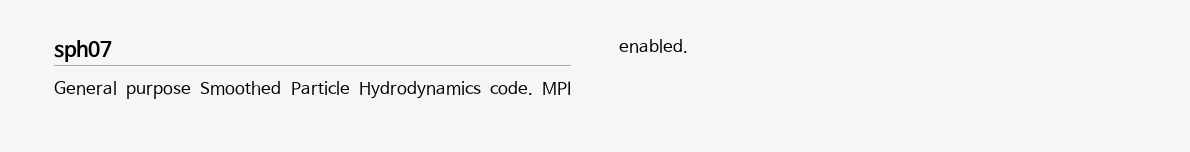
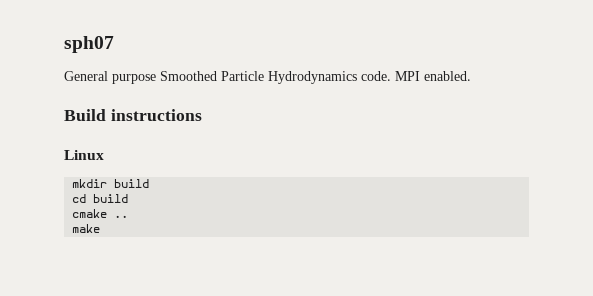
(688, 46) none -> [64,109,202,121] [64,150,104,160] [72,179,150,188] [72,194,129,203] [72,209,129,218] [72,224,101,233] // Build instructions // Linux // mkdir build // cd build // cmake .. // make

